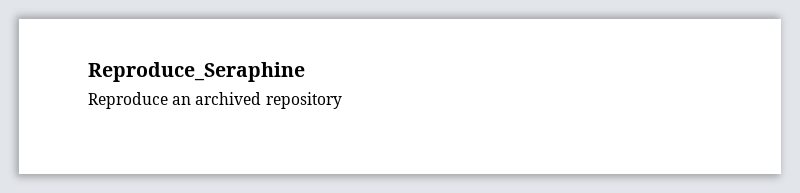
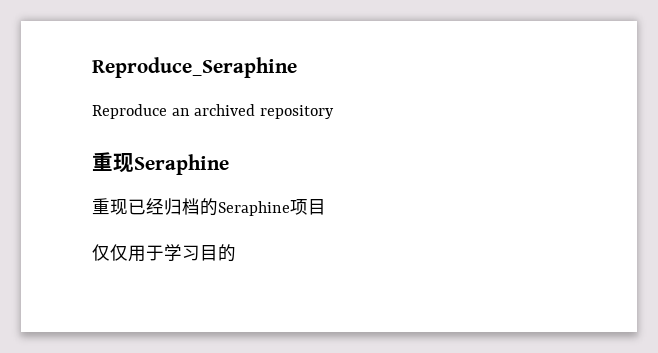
(342, 100) none -> [92,152,229,175] [92,198,326,216] [92,244,236,262] // 重现Seraphine // 重现已经归档的Seraphine项目 // 仅仅用于学习目的

